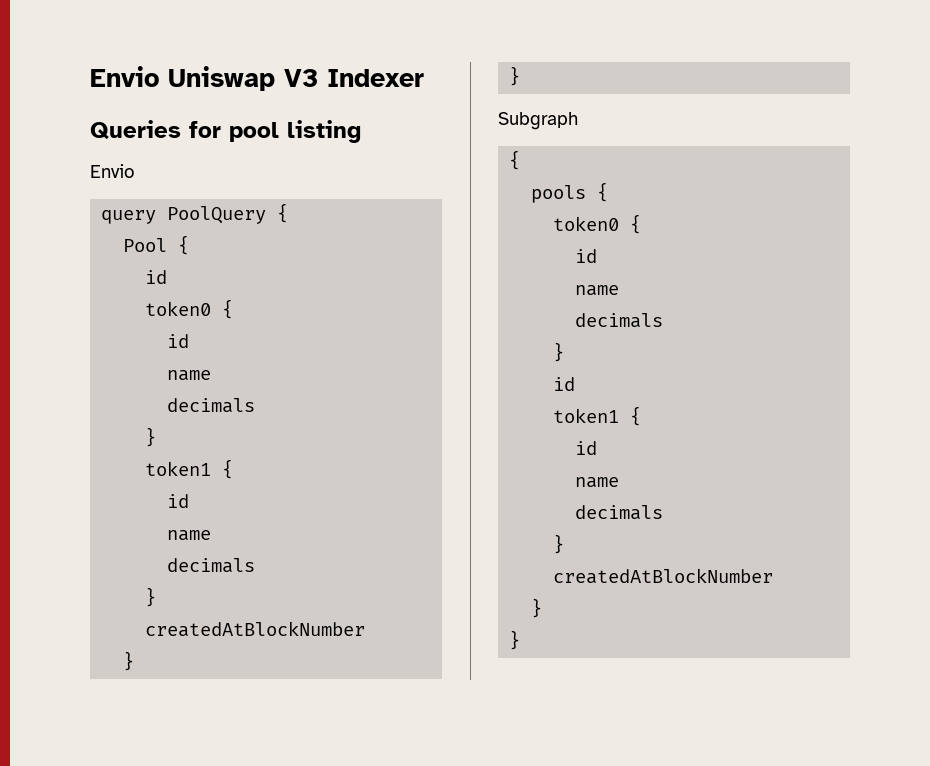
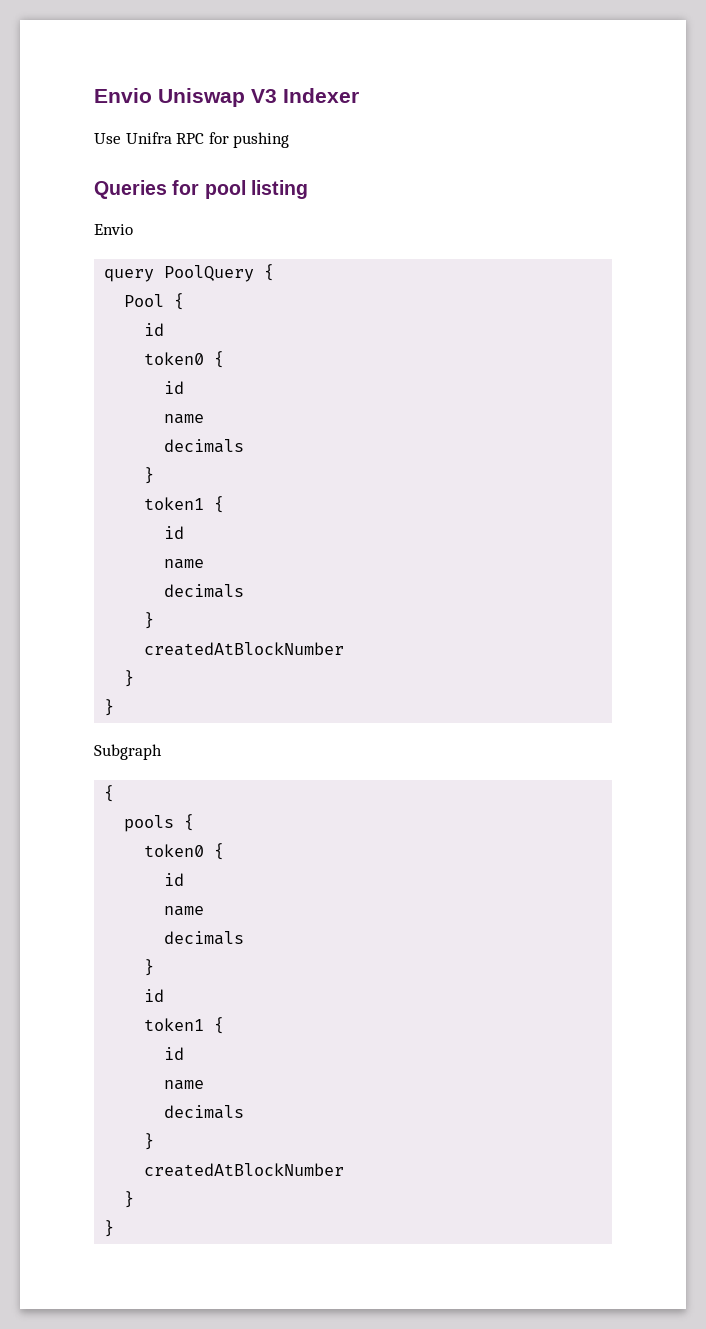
(424, 78) none -> [94,132,290,148] // Use Unifra RPC for pushing

